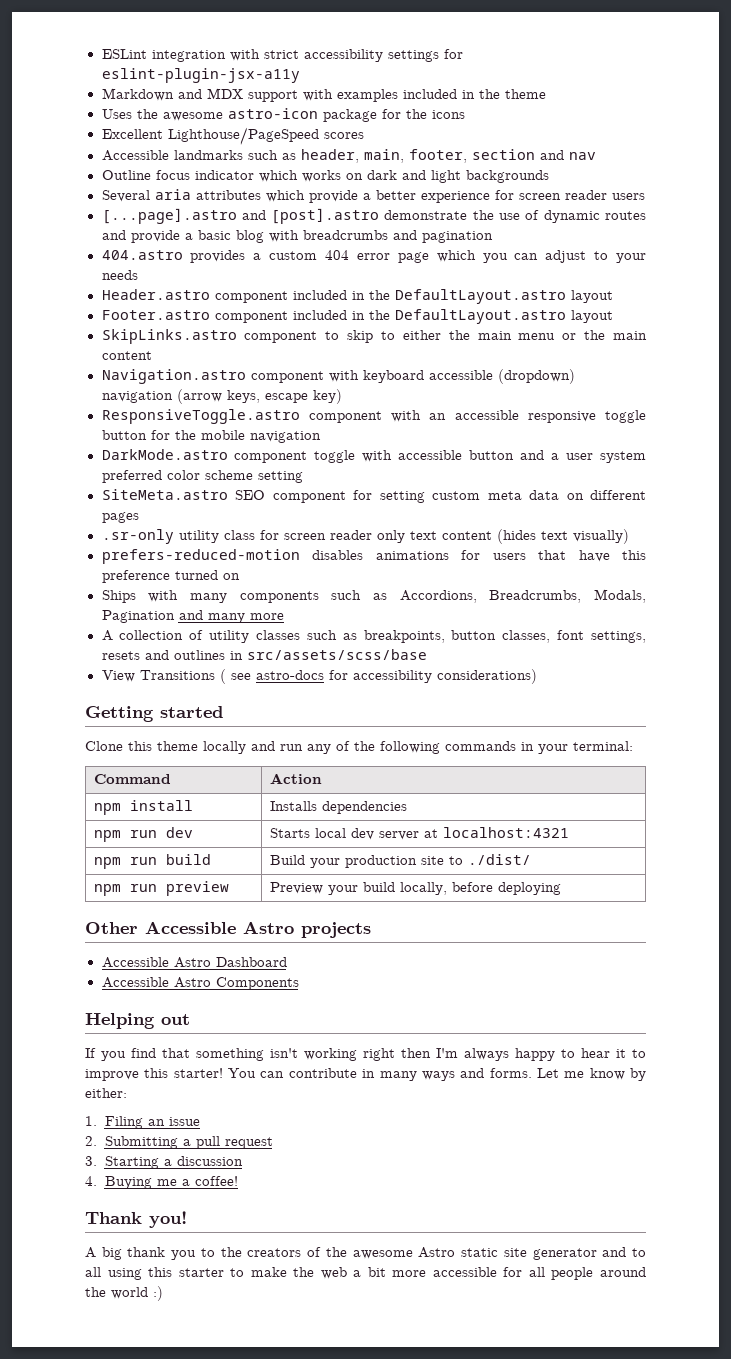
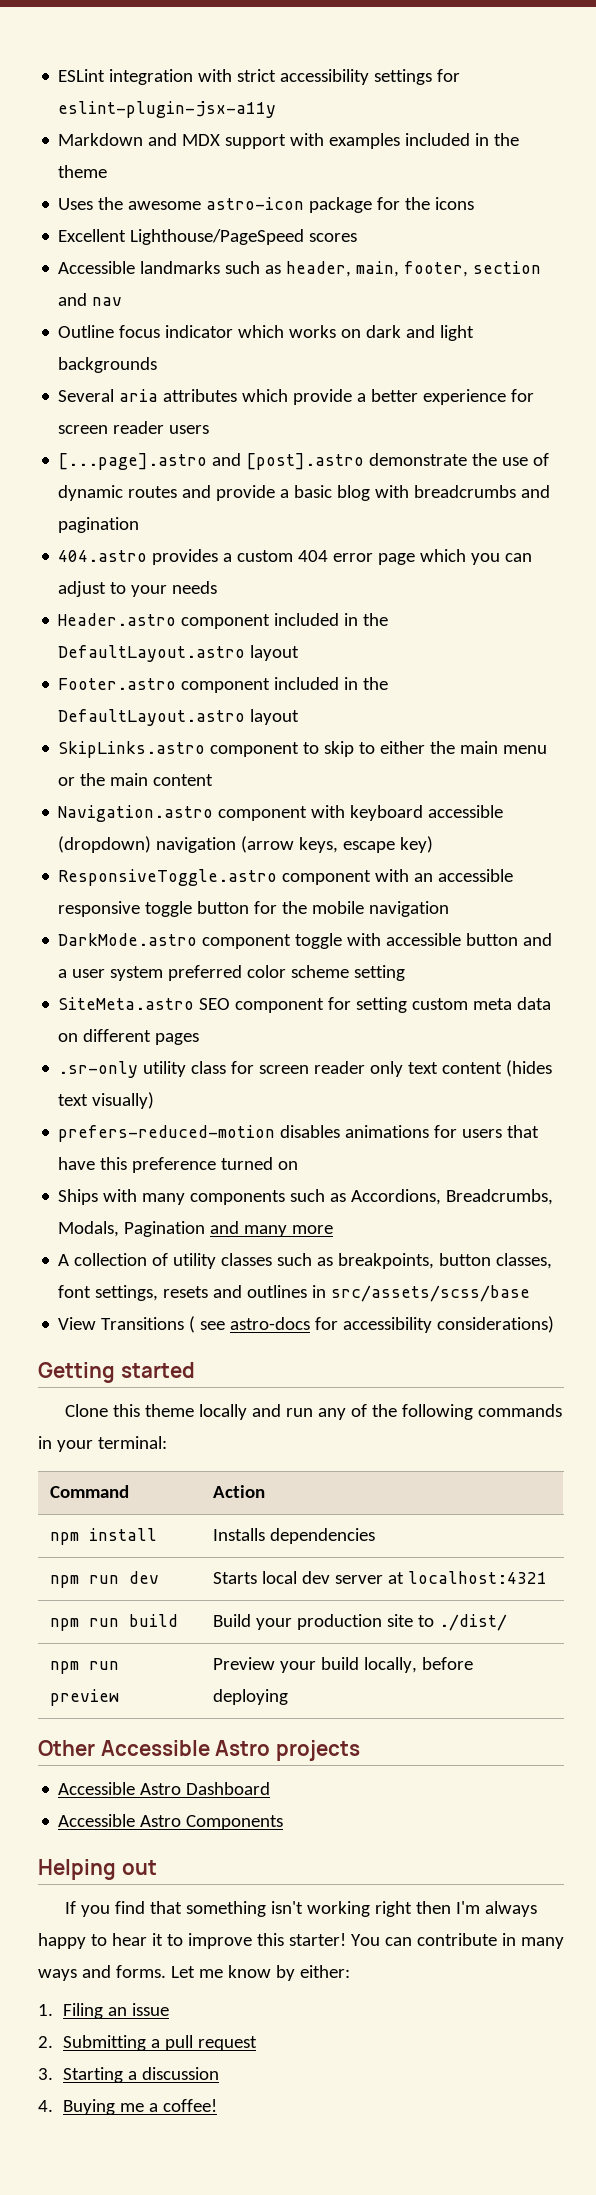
[85,1211,187,1228] [85,1247,646,1260] [85,1267,647,1280] [85,1286,163,1301] // Thank you! // A big thank you to the creators of the awesome Astro static site generator and to all using this starter to make the web a bit more accessible for all people around the world :) -> (218, 2105) none

